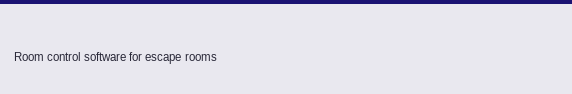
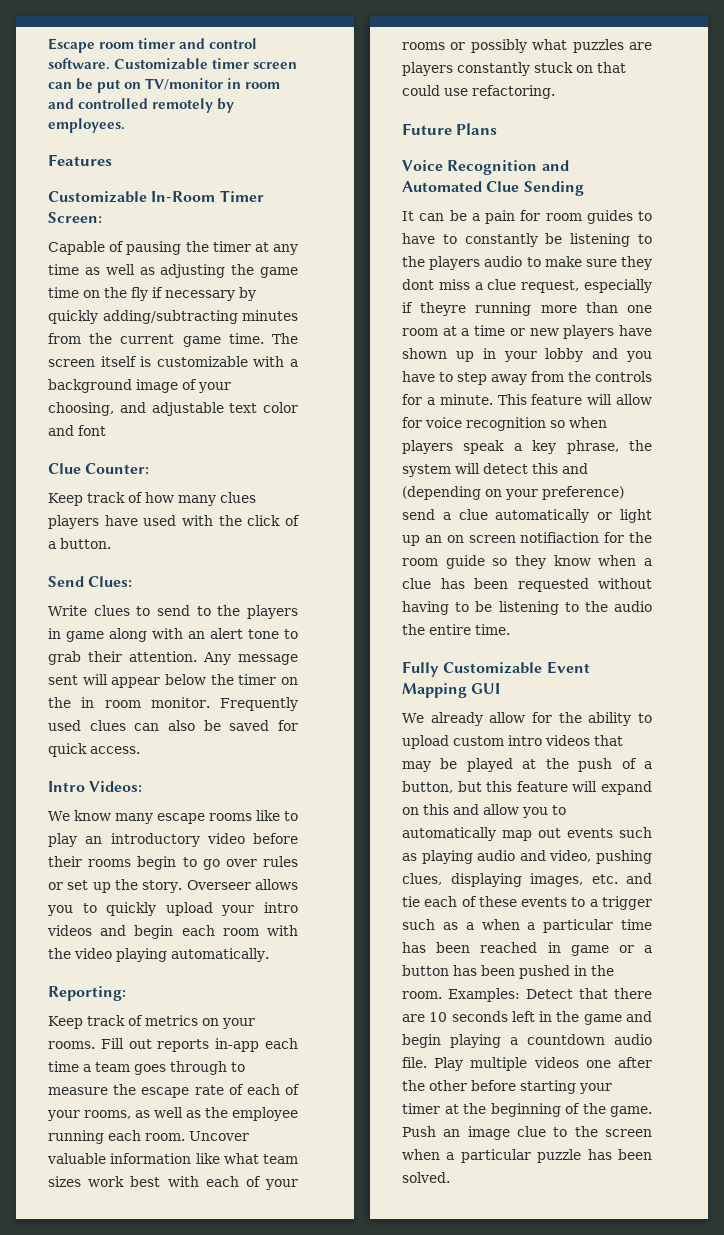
[14,52,217,64] Room control software for escape rooms -> [48,38,258,53] [48,58,298,70] [48,78,281,93] [48,98,235,113] [48,118,125,133] [48,154,112,166] [48,190,264,203] [48,212,102,223] [48,241,298,255] [48,264,298,278] [48,287,256,301] [48,310,298,324] [48,333,298,347] [48,356,298,367] [48,379,231,393] [48,402,298,416] [48,425,106,436] [48,463,150,474] [48,492,256,506] [48,515,300,529] [48,538,111,549] [48,576,133,587] [48,605,298,619] [48,628,298,642] [48,651,298,665] [48,674,298,688] [48,697,298,711] [48,720,298,731] [48,743,140,757] [48,781,143,792] [48,810,298,824] [48,833,298,847] [48,856,298,870] [48,879,298,893] [47,902,298,916] [47,925,298,939] [48,948,269,962] [48,986,126,1001] [48,1015,255,1029] [48,1038,298,1052] [48,1061,245,1075] [48,1084,300,1098] [47,1107,298,1121] [48,1130,249,1144] [47,1153,298,1164] [48,1176,298,1190] [402,39,652,53] [402,62,626,76] [402,85,555,99] [402,123,498,135] [402,160,569,175] [402,181,584,196] [402,210,652,224] [402,233,652,247] [402,256,652,270] [402,279,652,293] [402,302,652,316] [402,325,652,339] [402,348,652,362] [402,371,652,385] [402,394,652,405] [402,417,607,431] [402,440,652,454] [402,463,588,477] [402,486,624,500] [402,509,652,523] [402,532,652,546] [402,555,652,569] [402,578,652,592] [402,601,652,615] [402,624,510,635] [402,661,590,677] [402,683,501,698] [402,712,652,726] [402,735,623,749] [402,758,652,772] [402,781,652,795] [402,804,566,818] [402,827,652,841] [402,850,652,864] [402,873,652,887] [402,896,652,910] [402,919,652,933] [402,942,652,956] [402,965,614,979] [402,988,652,1002] [402,1011,652,1025] [402,1034,652,1048] [402,1057,652,1071] [402,1080,612,1094] [402,1103,652,1117] [402,1126,652,1140] [402,1149,652,1163] [402,1172,450,1183] Escape room timer and control software. Customizable timer screen can be put on TV/monitor in room and controlled remotely by employees. // Features // Customizable In-Room Timer Screen: // Capable of pausing the timer at any time as well as adjusting the game time on the fly if necessary by quickly adding/subtracting minutes from the current game time. The screen itself is customizable with a background image of your choosing, and adjustable text color and font // Clue Counter: // Keep track of how many clues players have used with the click of a button. // Send Clues: // Write clues to send to the players in game along with an alert tone to grab their attention. Any message sent will appear below the timer on the in room monitor. Frequently used clues can also be saved for quick access. // Intro Videos: // We know many escape rooms like to play an introductory video before their rooms begin to go over rules or set up the story. Overseer allows you to quickly upload your intro videos and begin each room with the video playing automatically. // Reporting: // Keep track of metrics on your rooms. Fill out reports in-app each time a team goes through to measure the escape rate of each of your rooms, as well as the employee running each room. Uncover valuable information like what team sizes work best with each of your rooms or possibly what puzzles are players constantly stuck on that could use refactoring. // Future Plans // Voice Recognition and Automated Clue Sending // It can be a pain for room guides to have to constantly be listening to the players audio to make sure they dont miss a clue request, especially if theyre running more than one room at a time or new players have shown up in your lobby and you have to step away from the controls for a minute. This feature will allow for voice recognition so when players speak a key phrase, the system will detect this and (depending on your preference) send a clue automatically or light up an on screen notifiaction for the room guide so they know when a clue has been requested without having to be listening to the audio the entire time. // Fully Customizable Event Mapping GUI // We already allow for the ability to upload custom intro videos that may be played at the push of a button, but this feature will expand on this and allow you to automatically map out events such as playing audio and video, pushing clues, displaying images, etc. and tie each of these events to a trigger such as a when a particular time has been reached in game or a button has been pushed in the room. Examples: Detect that there are 10 seconds left in the game and begin playing a countdown audio file. Play multiple videos one after the other before starting your timer at the beginning of the game. Push an image clue to the screen when a particular puzzle has been solved.

